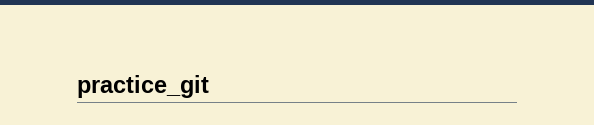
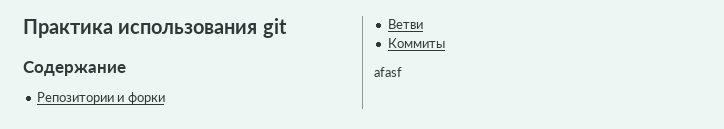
[77,75,209,98] practice_git -> [23,18,287,38] [23,61,126,76] [36,92,165,104] [387,19,423,29] [387,38,445,48] [374,67,402,77] Практика использования git // Содержание // Репозитории и форки // Ветви // Коммиты // afasf

